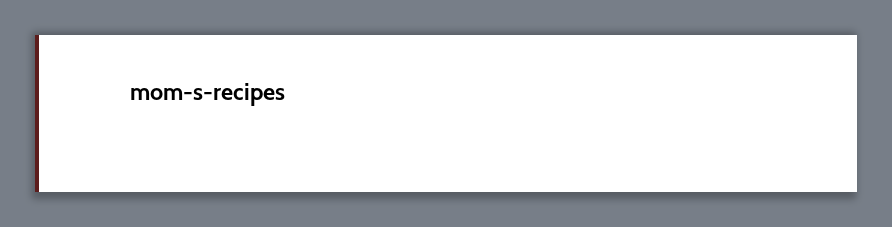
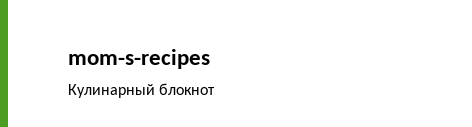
(285, 94) none -> [68,83,216,98] // Кулинарный блокнот

